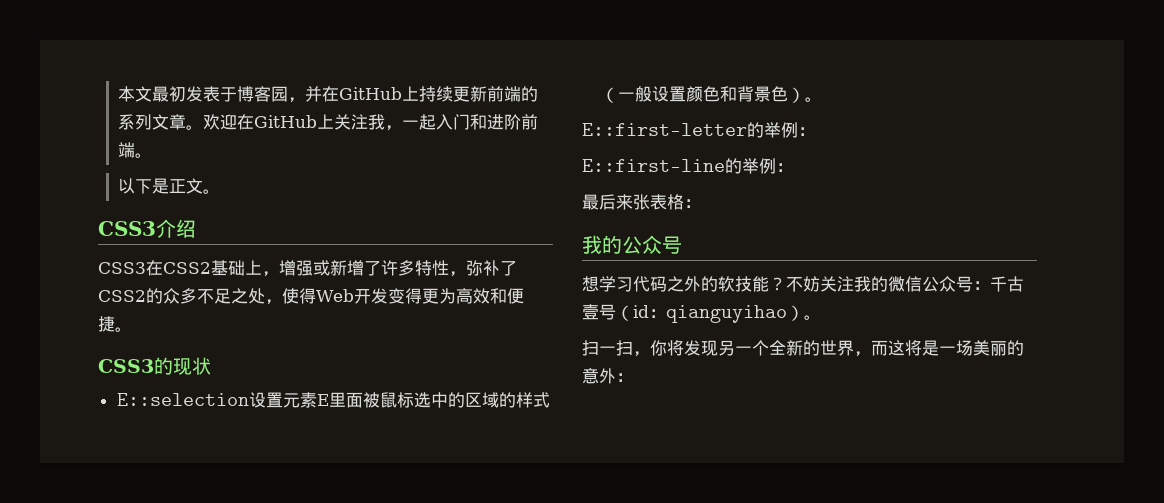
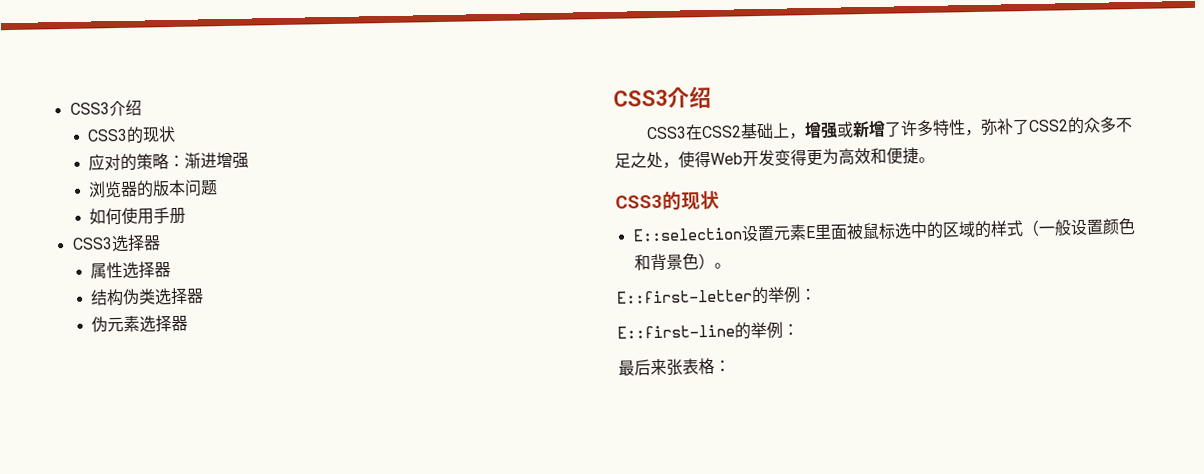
[118,86,539,103] [118,114,539,131] [118,142,153,158] [118,178,221,194] 本文最初发表于博客园，并在GitHub上持续更新前端的系列文章。欢迎在GitHub上关注我，一起入门和进阶前端。 // 以下是正文。 -> [69,99,142,117] [87,125,177,144] [88,151,250,171] [88,179,219,198] [89,207,187,225] [71,234,161,253] [90,261,172,279] [90,287,205,307] [91,315,189,333] CSS3介绍 // CSS3的现状 // 应对的策略：渐进增强 // 浏览器的版本问题 // 如何使用手册 // CSS3选择器 // 属性选择器 // 结构伪类选择器 // 伪元素选择器
[582,235,682,254] [582,276,1024,292] [582,304,821,323] [582,340,1024,357] [582,368,633,384] // 我的公众号 // 想学习代码之外的软技能？不妨关注我的微信公众号：千古壹号（id：qianguyihao）。 // 扫一扫，你将发现另一个全新的世界，而这将是一场美丽的意外： -> (731, 365) none

